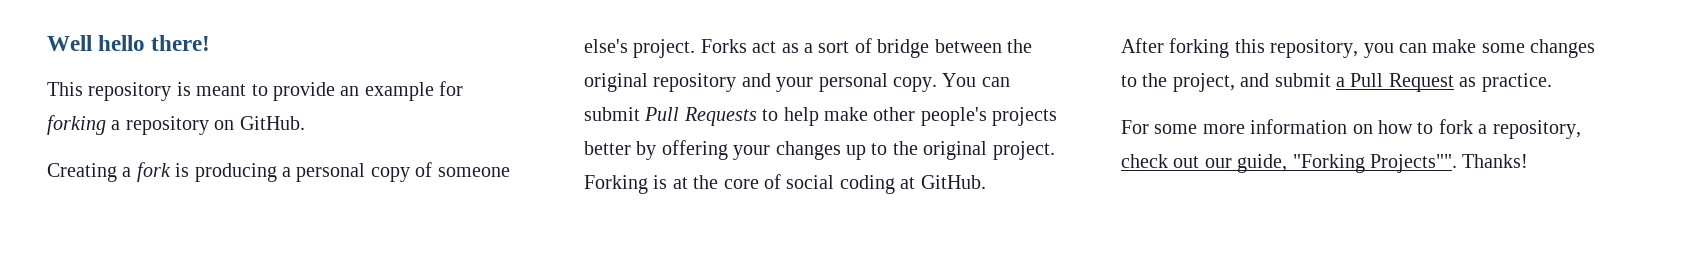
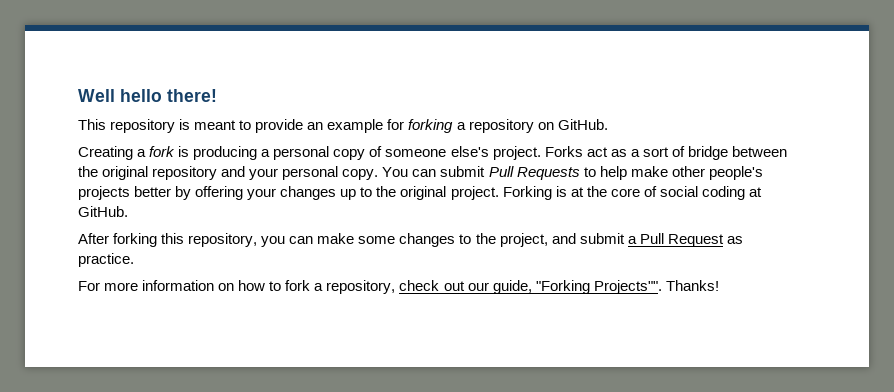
[1154,124,1198,134] some -> (100, 286) none

